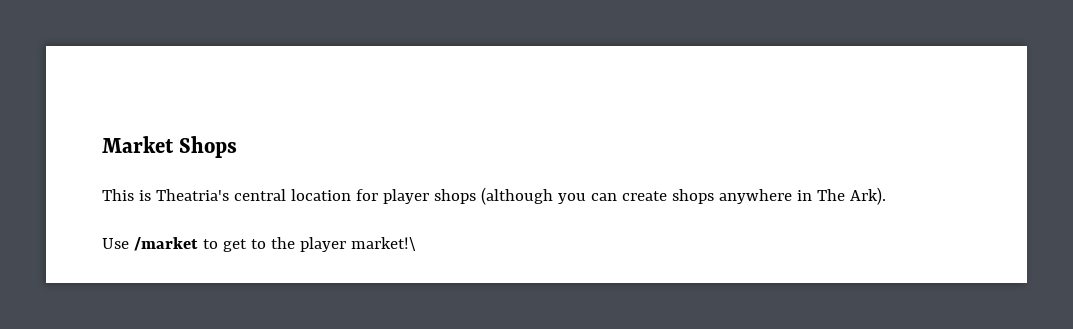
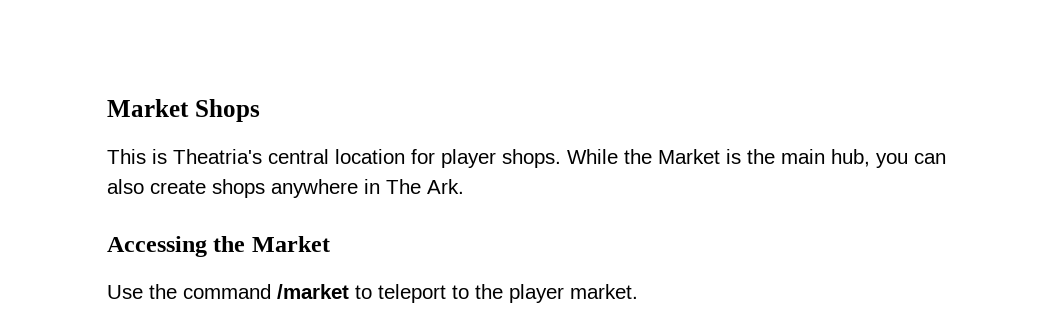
[433,187,553,205] shops (although -> [502,149,870,168] shops. While the Market is the main hub,
(617, 197) none -> [107,179,144,194] also
[849,187,886,205] Ark). -> [427,179,464,194] [107,236,330,257] Ark. // Accessing the Market
(129, 243) none -> [149,284,271,299] the command
[222,239,247,252] get -> [378,284,446,303] teleport
[350,237,416,251] market!\ -> [570,284,638,299] market.

